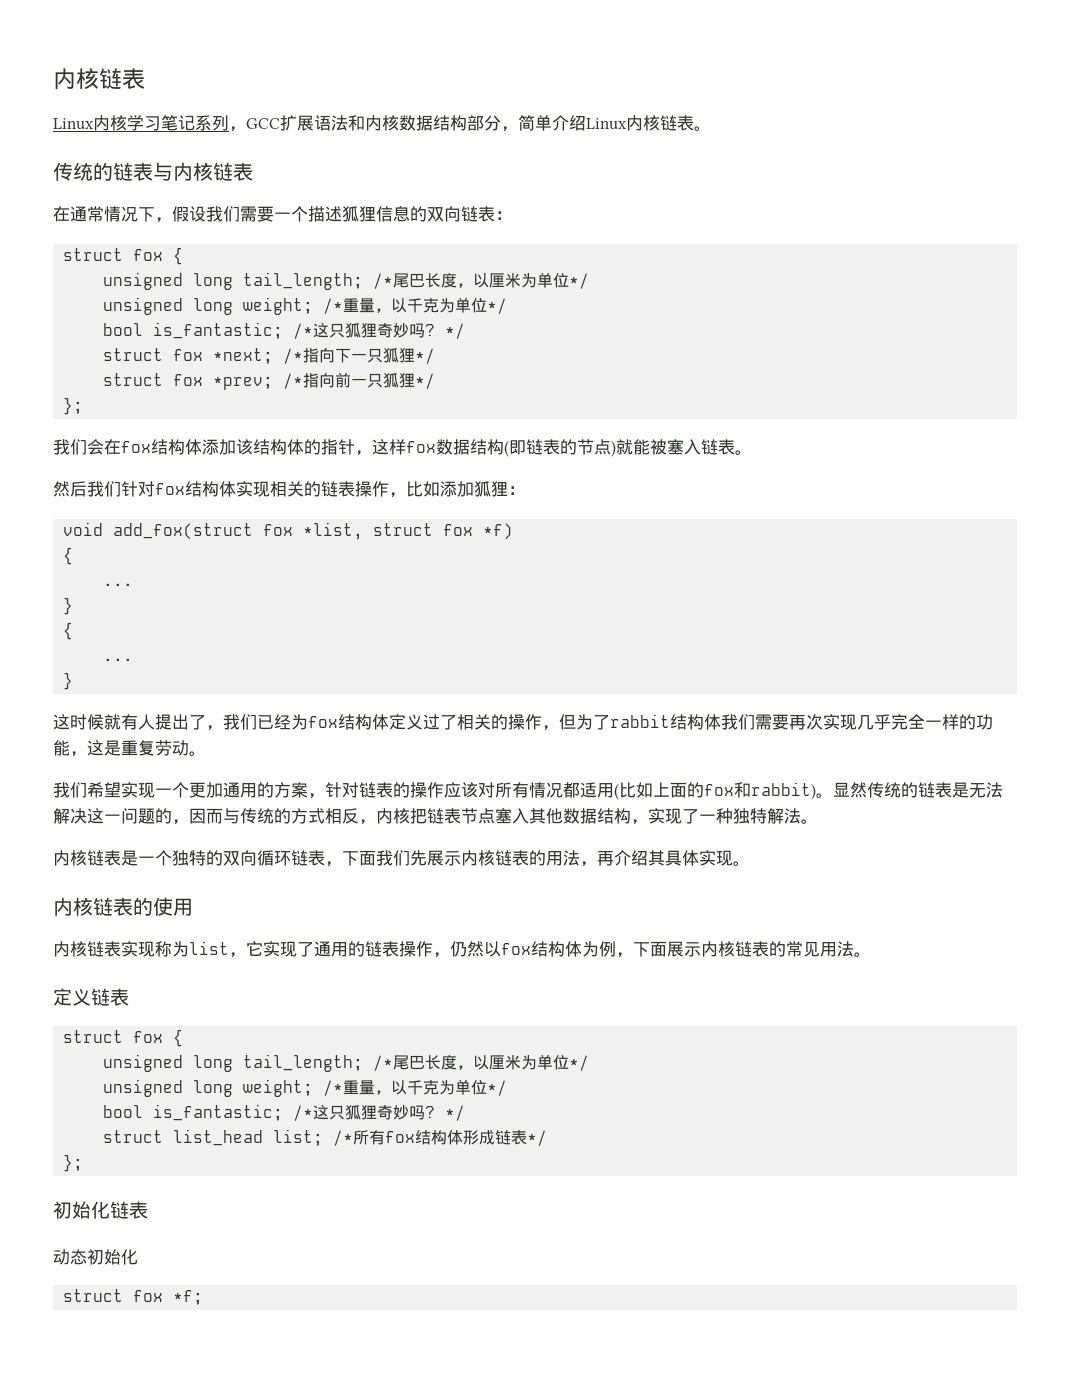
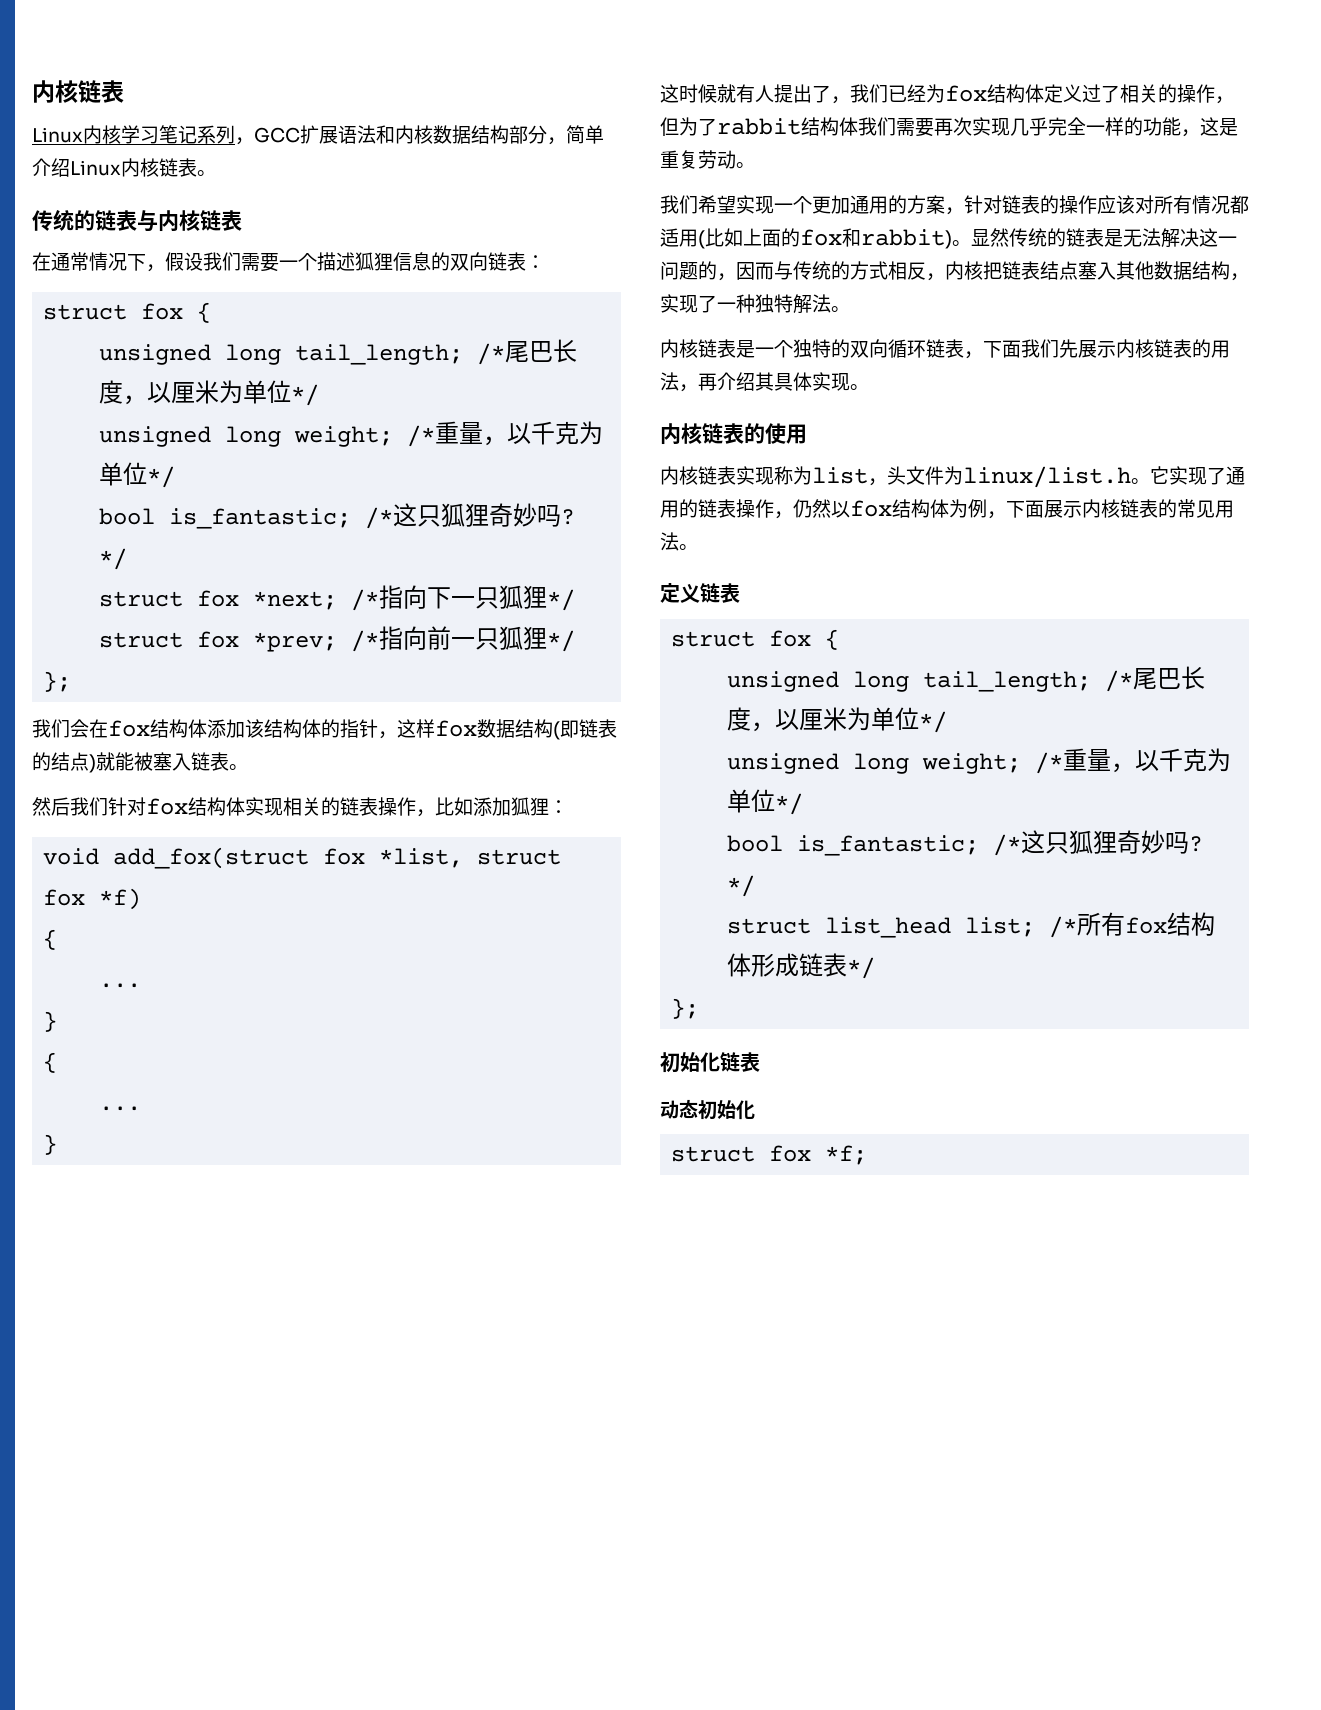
[577,439,594,455] 节 -> [51,752,70,771] 结
[461,808,478,824] 节 -> [1040,261,1059,280] 结
(246, 955) none -> [887,466,1150,488] 头文件为linux/list.h。

